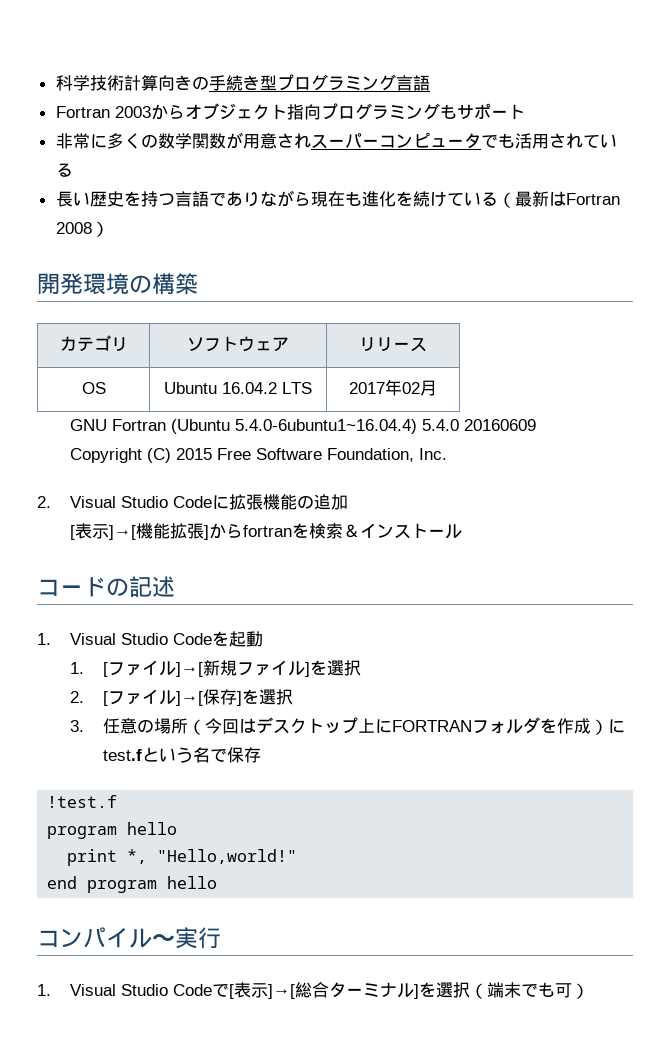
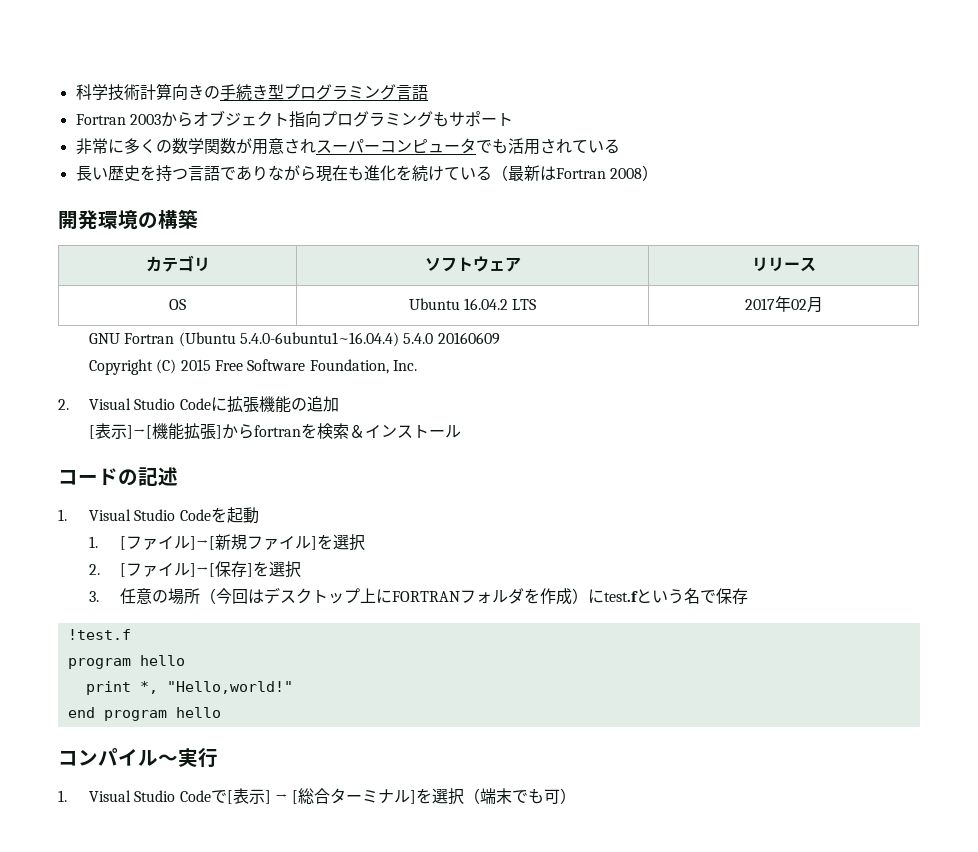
[268,984,296,999] ]→[ -> [264,790,299,804] ] → [

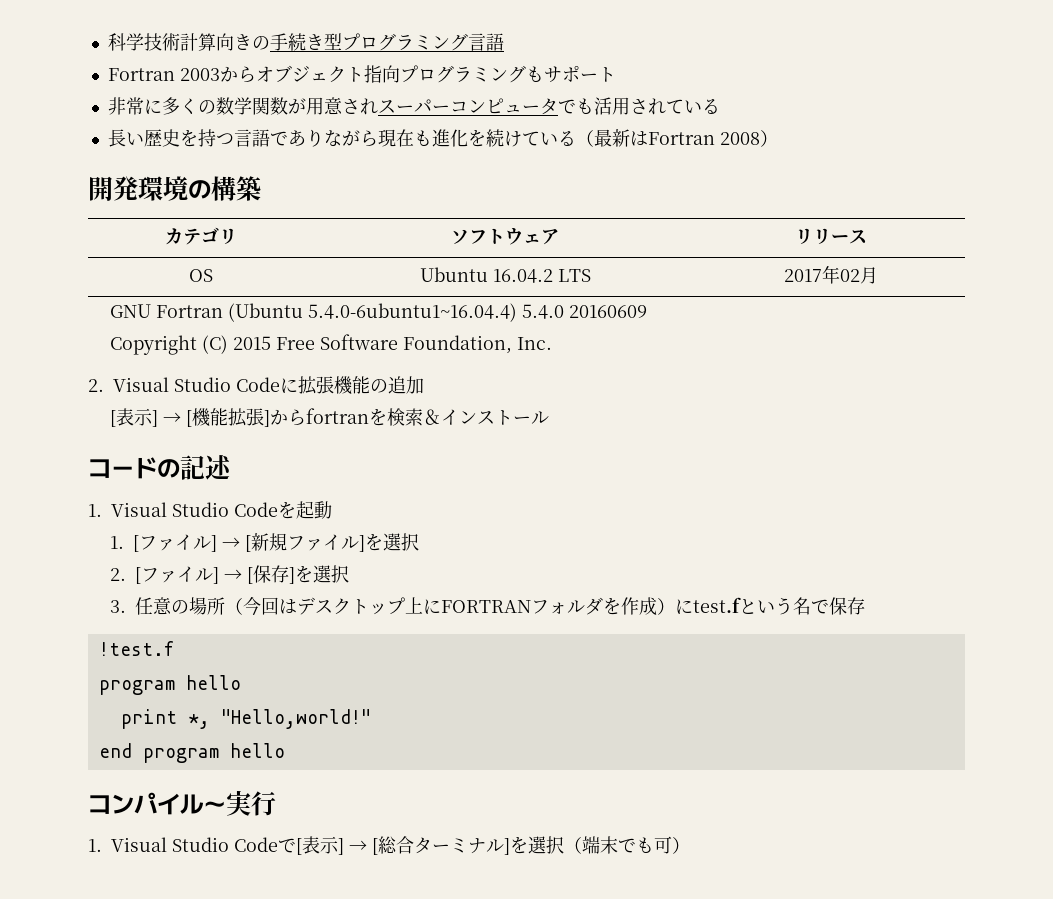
[126,425,152,439] ]→[ -> [151,410,192,427] ] → [
[189,536,215,550] ]→[ -> [210,535,251,552] ] → [
[189,563,215,577] ]→[ -> [212,567,253,584] ] → [

